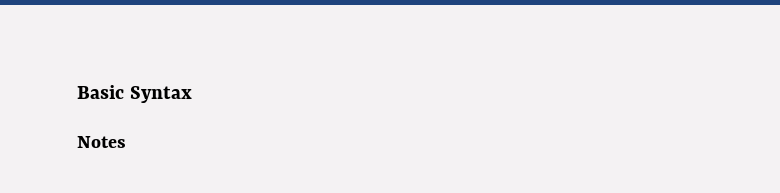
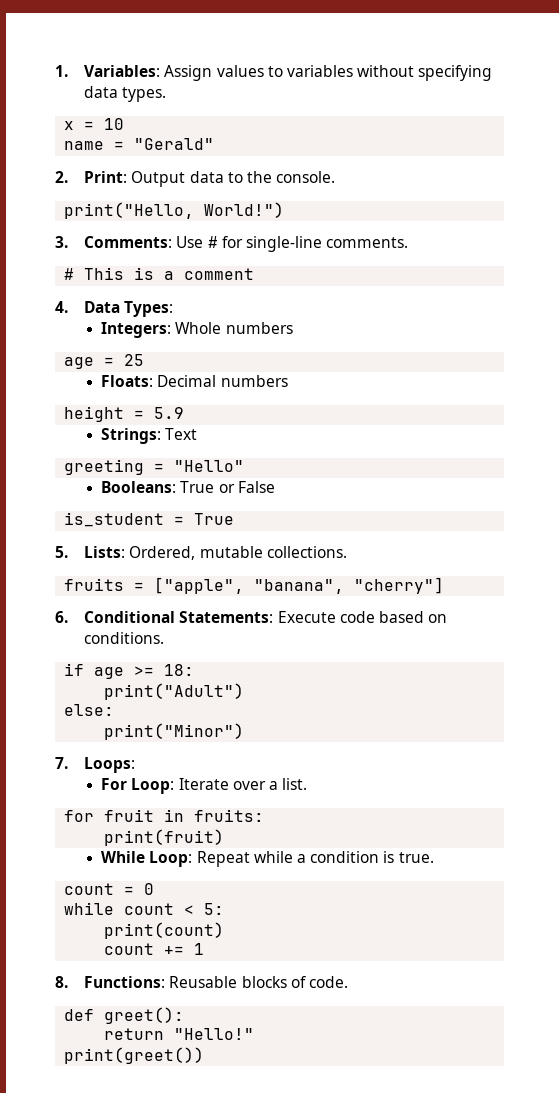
[77,85,192,103] [77,136,126,148] Basic Syntax // Notes -> [55,65,493,81] [84,86,167,102] [64,118,125,130] [64,138,215,150] [55,171,336,187] [64,202,285,219] [55,236,409,252] [64,267,255,280] [55,301,174,317] [101,322,293,338] [64,354,145,369] [101,375,288,387] [64,406,185,422] [101,428,198,444] [64,459,245,475] [101,481,275,493] [64,512,235,527] [55,546,347,560] [64,577,445,594] [55,611,448,623] [84,632,165,644] [64,663,195,679] [104,683,245,700] [64,704,115,716] [104,723,245,740] [55,757,136,773] [101,778,308,794] [64,809,265,822] [104,829,225,846] [101,851,434,867] [64,883,155,895] [64,902,225,915] [104,922,225,939] [104,943,205,955] [55,976,348,988] [64,1007,185,1024] [104,1028,255,1040] [64,1047,205,1064] 1. Variables: Assign values to variables without specifying data types. // x = 10 // name = "Gerald" // 2. Print: Output data to the console. // print("Hello, World!") // 3. Comments: Use # for single-line comments. // # This is a comment // 4. Data Types: // Integers: Whole numbers // age = 25 // Floats: Decimal numbers // height = 5.9 // Strings: Text // greeting = "Hello" // Booleans: True or False // is_student = True // 5. Lists: Ordered, mutable collections. // fruits = ["apple", "banana", "cherry"] // 6. Conditional Statements: Execute code based on conditions. // if age >= 18: // print("Adult") // else: // print("Minor") // 7. Loops: // For Loop: Iterate over a list. // for fruit in fruits: // print(fruit) // While Loop: Repeat while a condition is true. // count = 0 // while count < 5: // print(count) // count += 1 // 8. Functions: Reusable blocks of code. // def greet(): // return "Hello!" // print(greet())

